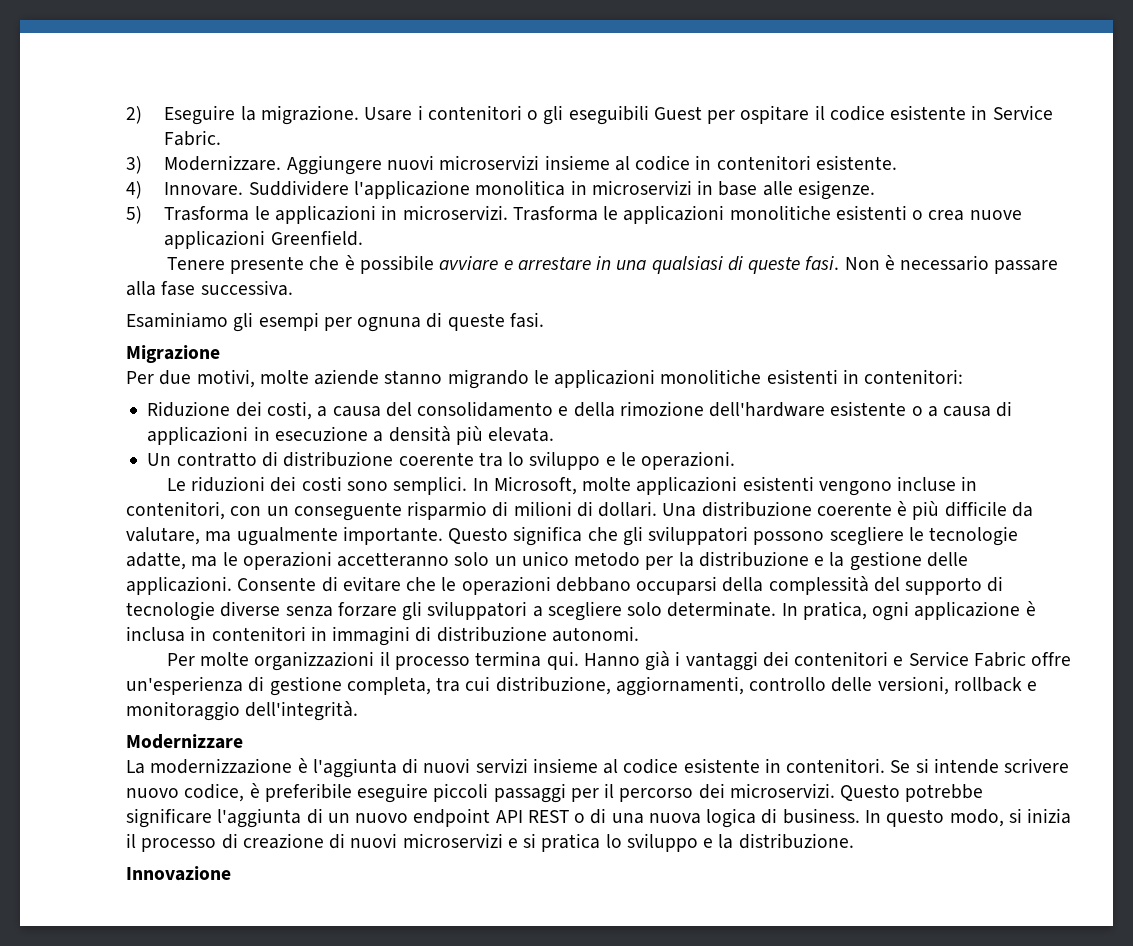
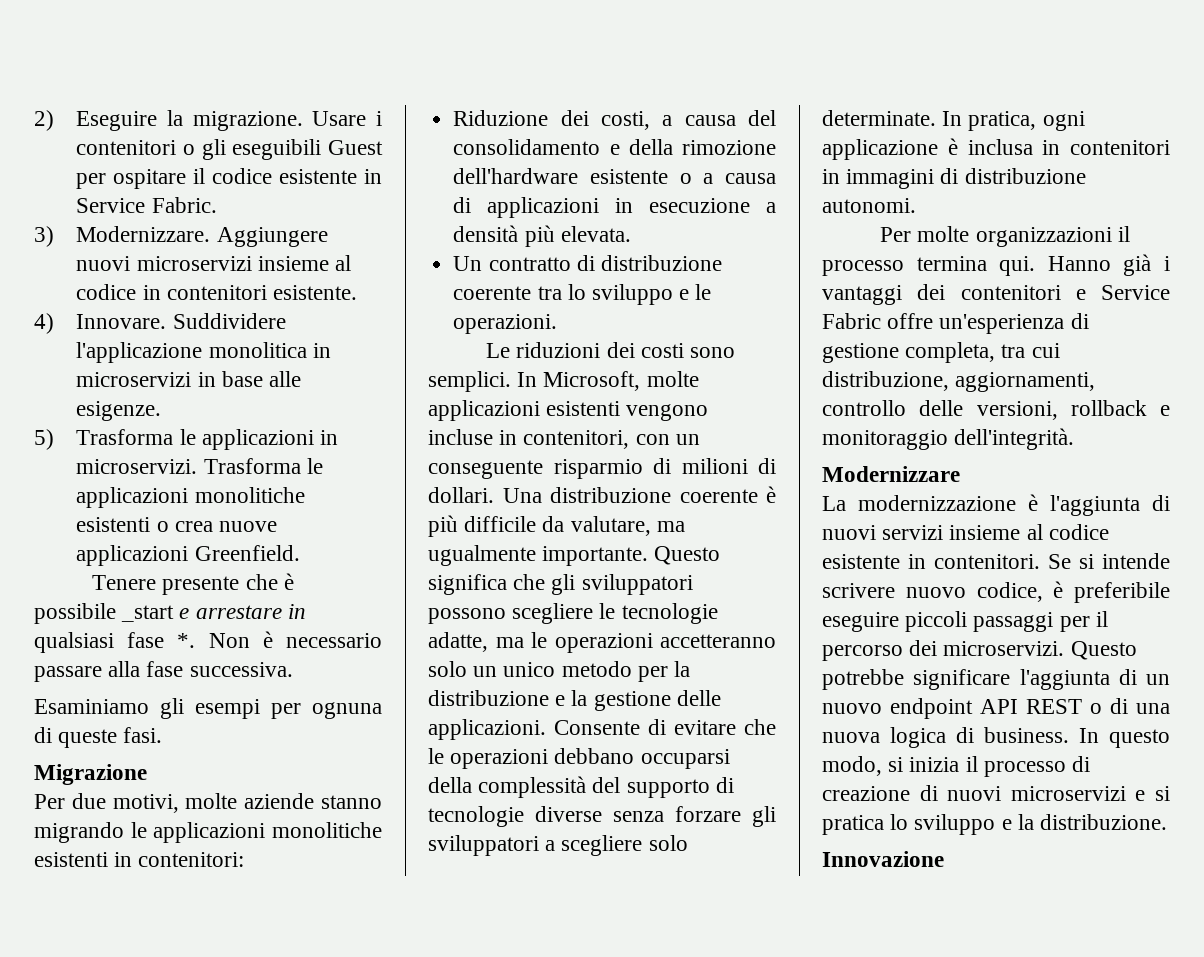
[439,256,499,270] avviare -> [121,605,175,622] _start
[616,256,840,274] una qualsiasi di queste fasi. -> [34,632,196,653] qualsiasi fase *.

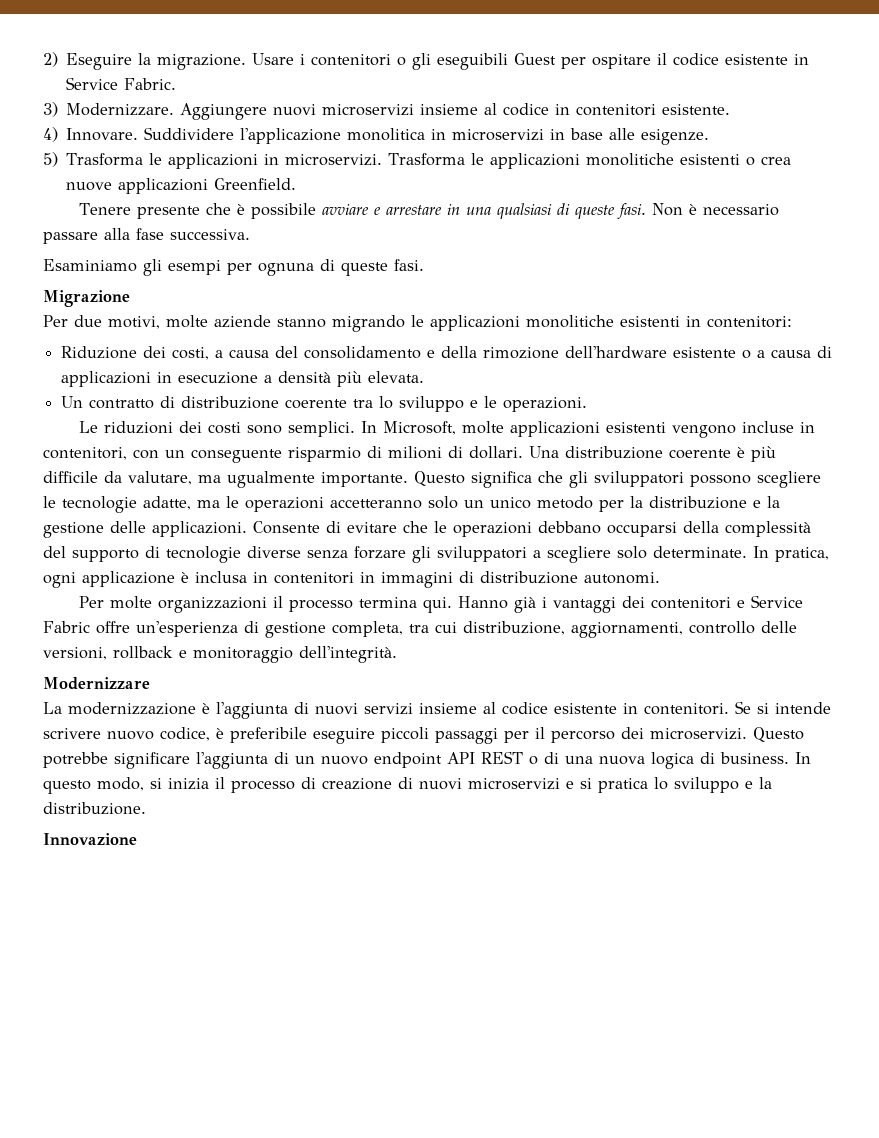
[121,605,175,622] _start -> [321,204,369,215] avviare
[34,632,196,653] qualsiasi fase *. -> [465,203,646,220] una qualsiasi di queste fasi.

